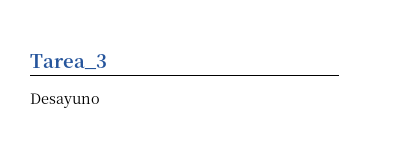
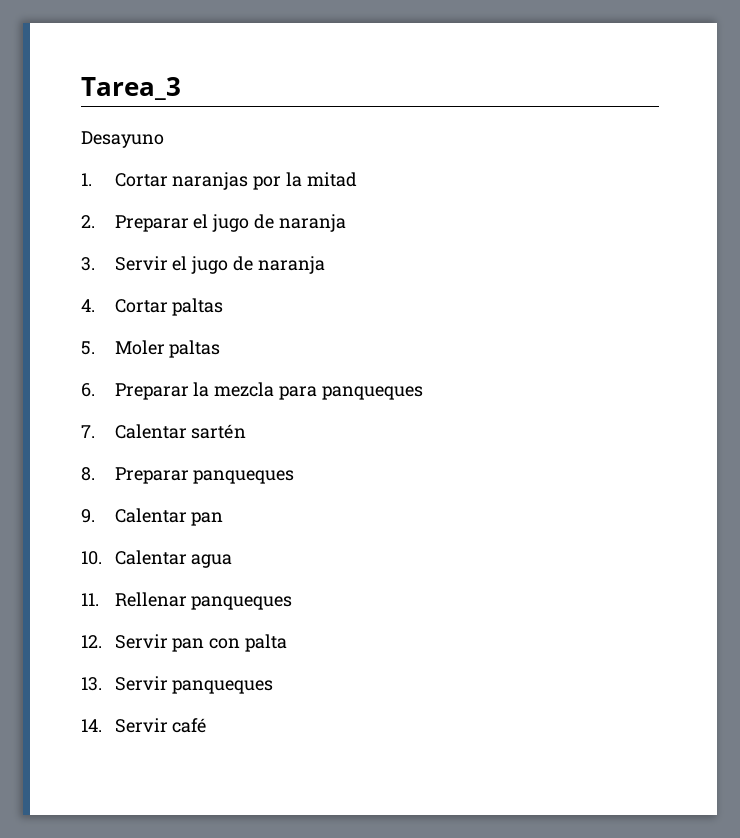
(100, 100) none -> [81,172,358,190] [81,214,347,232] [81,256,326,274] [81,298,224,316] [81,340,221,358] [81,382,424,400] [81,424,247,439] [81,467,295,484] [81,508,224,526] [81,550,233,568] [81,592,293,610] [81,634,288,652] [81,676,274,694] [81,718,208,733] // 1. Cortar naranjas por la mitad // 2. Preparar el jugo de naranja // 3. Servir el jugo de naranja // 4. Cortar paltas // 5. Moler paltas // 6. Preparar la mezcla para panqueques // 7. Calentar sartén // 8. Preparar panqueques // 9. Calentar pan // 10. Calentar agua // 11. Rellenar panqueques // 12. Servir pan con palta // 13. Servir panqueques // 14. Servir café

